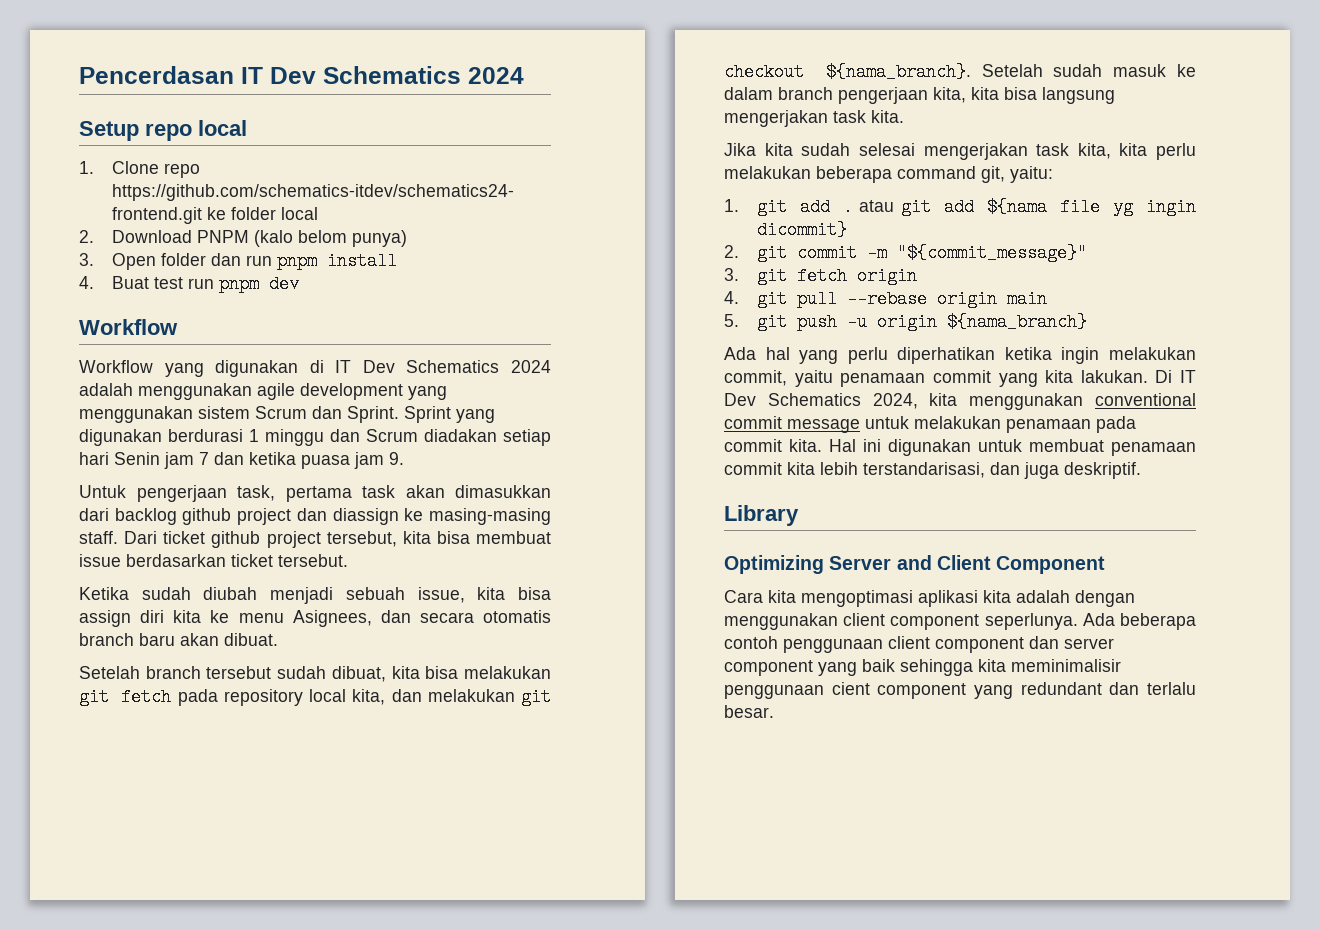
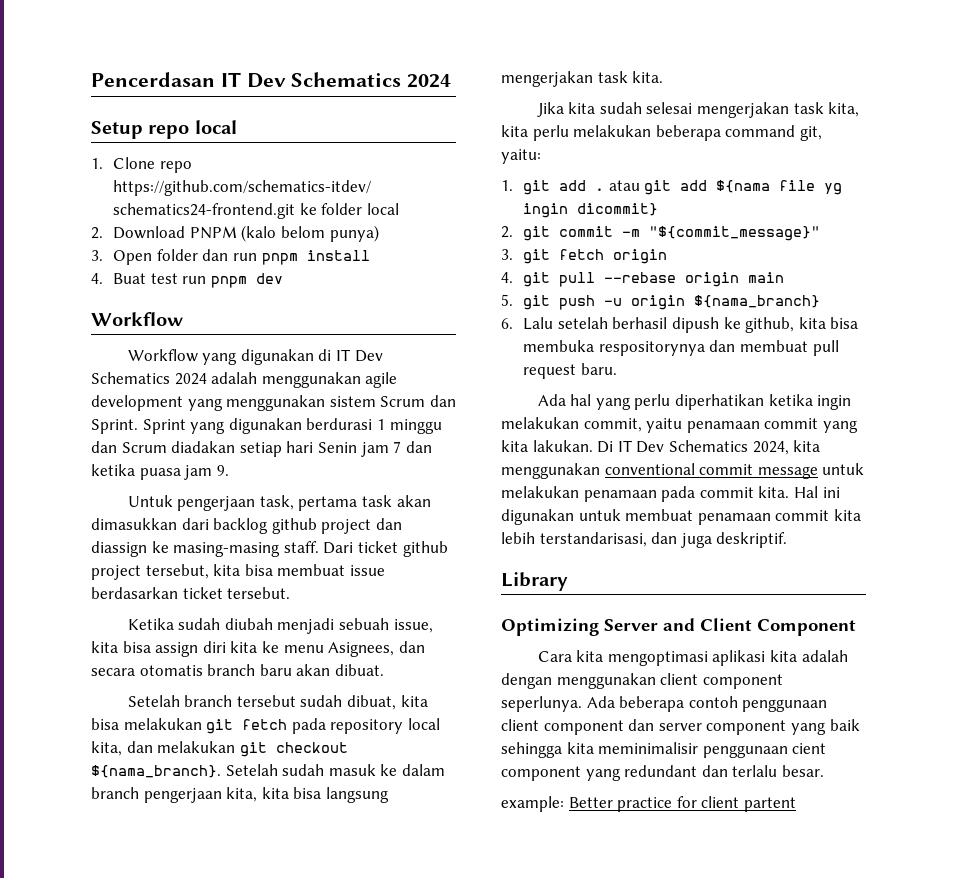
(1087, 322) none -> [501,317,859,333] [523,340,839,356] [523,363,617,379] // 6. Lalu setelah berhasil dipush ke github, kita bisa membuka respositorynya dan membuat pull request baru.
(774, 711) none -> [501,796,796,812] // example: Better practice for client partent

